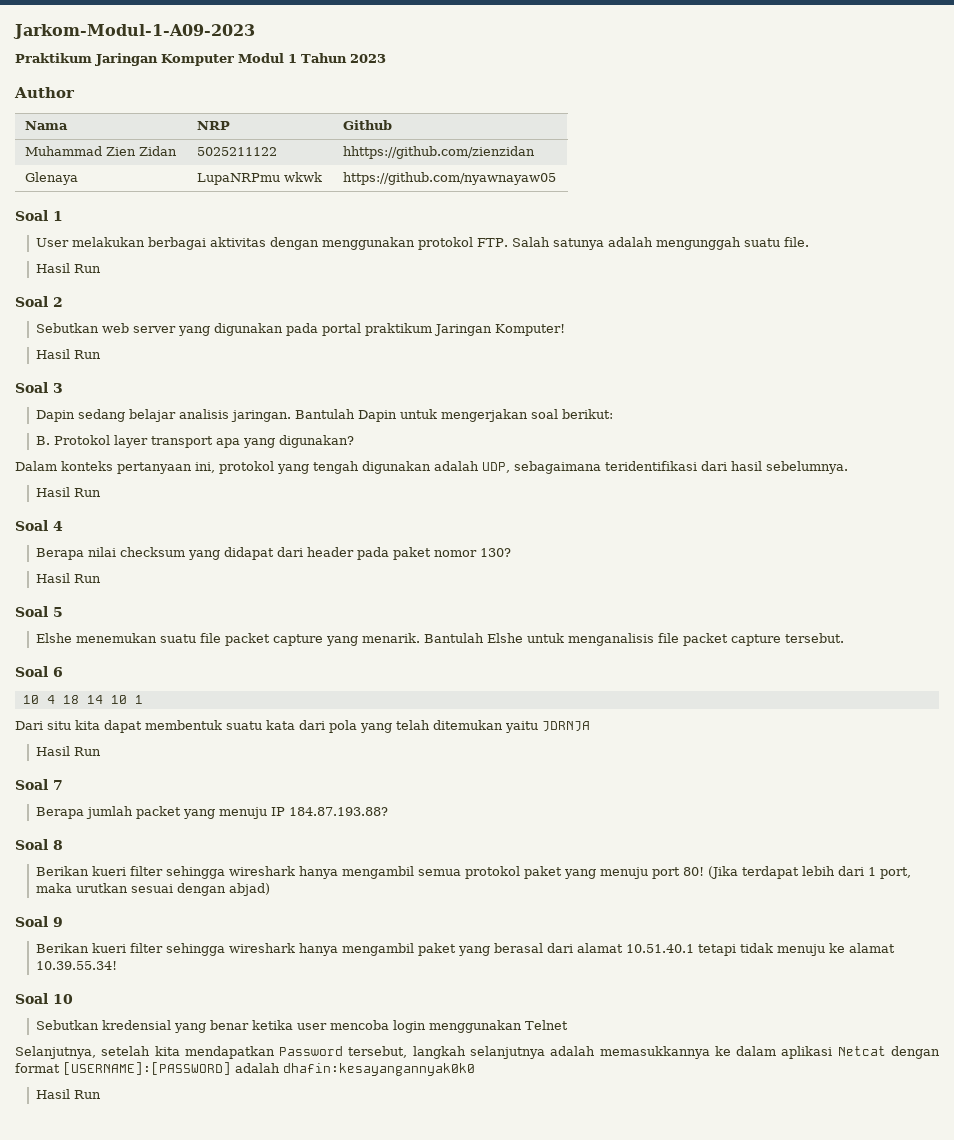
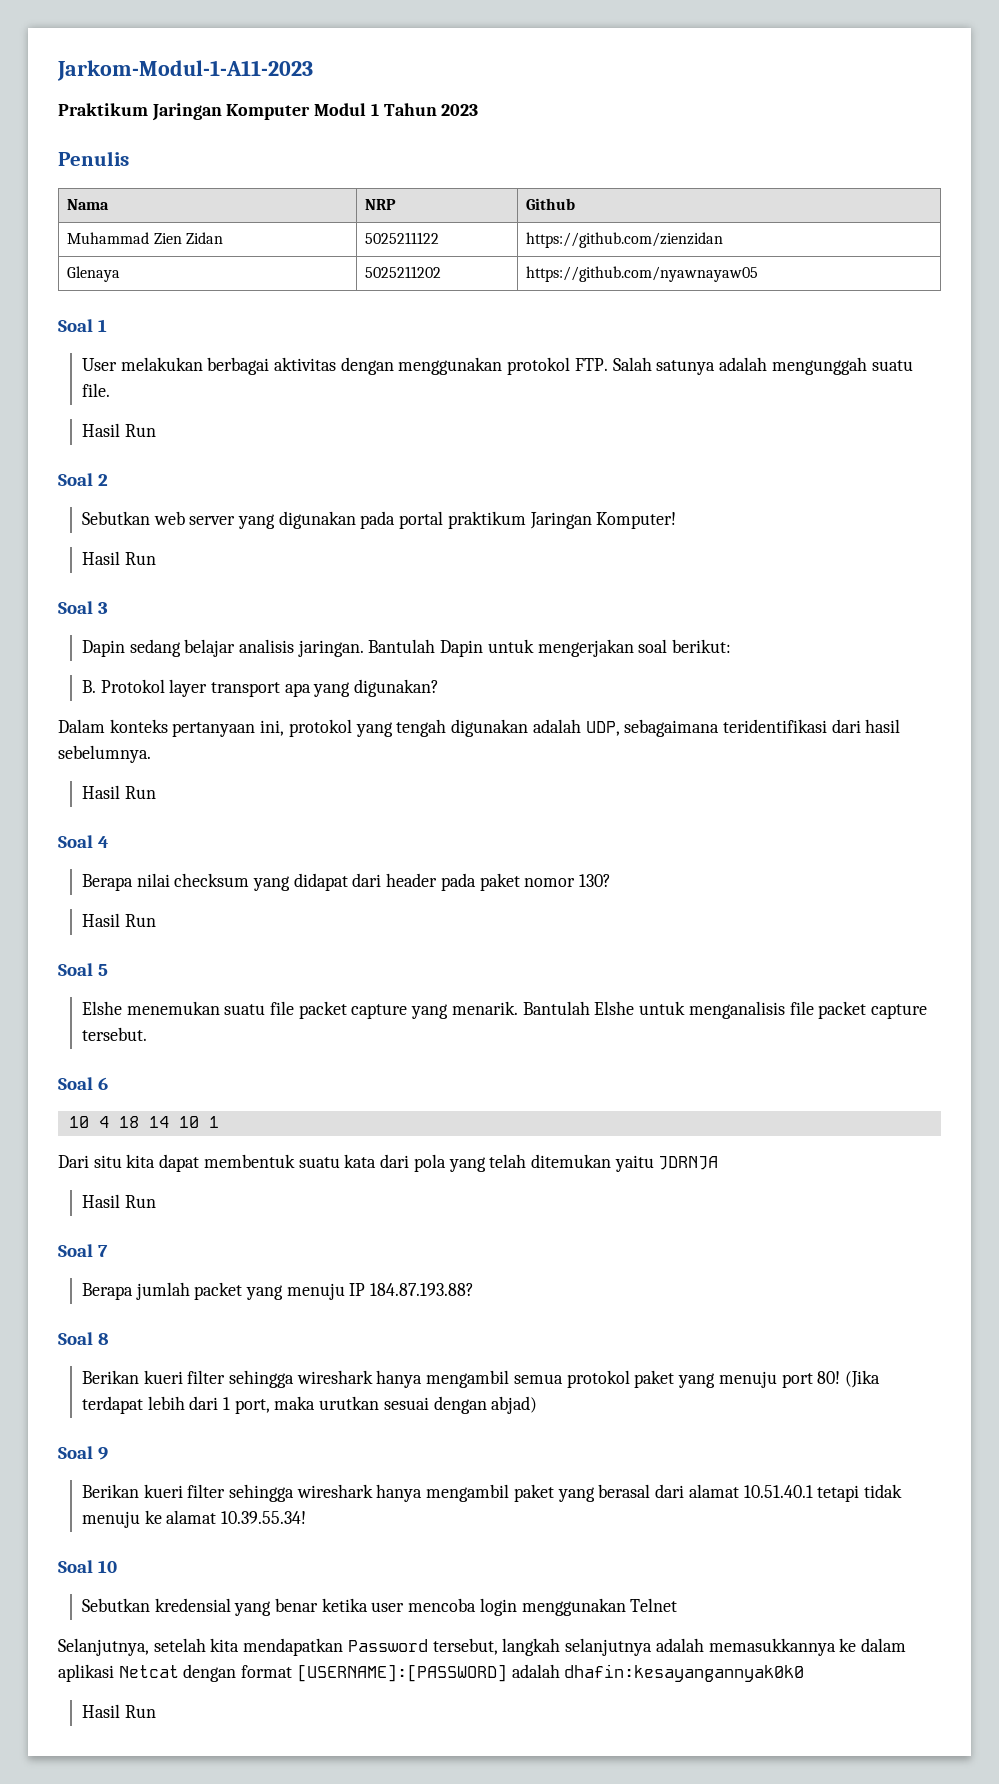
[13,24,255,39] Jarkom-Modul-1-A09-2023 -> [57,60,313,81] Jarkom-Modul-1-A11-2023
[14,87,75,98] Author -> [58,151,129,166] Penulis
[342,146,535,159] hhttps://github.com/zienzidan -> [526,232,724,248] https://github.com/zienzidan
[196,172,322,185] LupaNRPmu wkwk -> [365,266,442,278] 5025211202

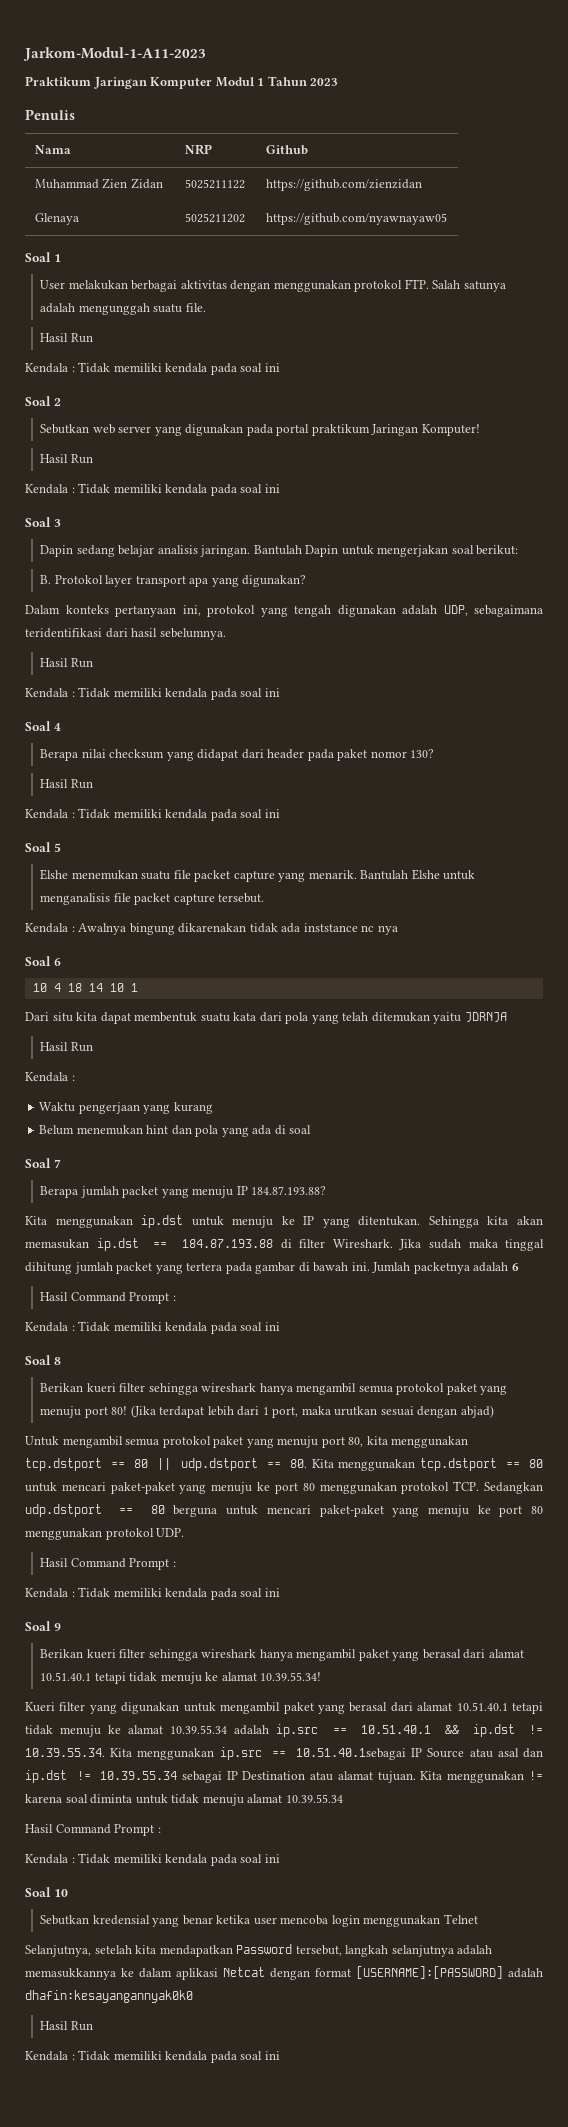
(156, 430) none -> [25,362,280,375] // Kendala : Tidak memiliki kendala pada soal ini
(156, 558) none -> [25,483,280,496] // Kendala : Tidak memiliki kendala pada soal ini
(156, 792) none -> [25,687,280,700] // Kendala : Tidak memiliki kendala pada soal ini
(156, 920) none -> [25,808,280,821] // Kendala : Tidak memiliki kendala pada soal ini
(147, 1034) none -> [25,923,398,935] // Kendala : Awalnya bingung dikarenakan tidak ada inststance nc nya
(156, 1201) none -> [25,1072,75,1082] [39,1102,213,1114] [39,1125,312,1137] // Kendala : // Waktu pengerjaan yang kurang // Belum menemukan hint dan pola yang ada di soal
(475, 1289) none -> [25,1215,543,1228] [25,1238,544,1251] [25,1262,519,1274] [40,1292,176,1304] [25,1321,280,1334] // Kita menggunakan ip.dst untuk menuju ke IP yang ditentukan. Sehingga kita akan memasukan ip.dst == 184.87.193.88 di filter Wireshark. Jika sudah maka tinggal dihitung jumlah packet yang tertera pada gambar di bawah ini. Jumlah packetnya adalah 6 // Hasil Command Prompt : // Kendala : Tidak memiliki kendala pada soal ini
(538, 1405) none -> [25,1436,469,1448] [25,1458,543,1471] [25,1481,543,1494] [25,1504,543,1517] [25,1528,185,1540] [40,1558,176,1570] [25,1587,280,1600] // Untuk mengambil semua protokol paket yang menuju port 80, kita menggunakan tcp.dstport == 80 || udp.dstport == 80. Kita menggunakan tcp.dstport == 80 untuk mencari paket-paket yang menuju ke port 80 menggunakan protokol TCP. Sedangkan udp.dstport == 80 berguna untuk mencari paket-paket yang menuju ke port 80 menggunakan protokol UDP. // Hasil Command Prompt : // Kendala : Tidak memiliki kendala pada soal ini
(306, 1517) none -> [25,1702,544,1714] [25,1724,544,1737] [25,1747,544,1760] [25,1770,543,1783] [25,1794,343,1806] [25,1824,161,1836] [25,1853,280,1866] // Kueri filter yang digunakan untuk mengambil paket yang berasal dari alamat 10.51.40.1 tetapi tidak menuju ke alamat 10.39.55.34 adalah ip.src == 10.51.40.1 && ip.dst != 10.39.55.34. Kita menggunakan ip.src == 10.51.40.1sebagai IP Source atau asal dan ip.dst != 10.39.55.34 sebagai IP Destination atau alamat tujuan. Kita menggunakan != karena soal diminta untuk tidak menuju alamat 10.39.55.34 // Hasil Command Prompt : // Kendala : Tidak memiliki kendala pada soal ini
(156, 1711) none -> [25,2050,280,2063] // Kendala : Tidak memiliki kendala pada soal ini

